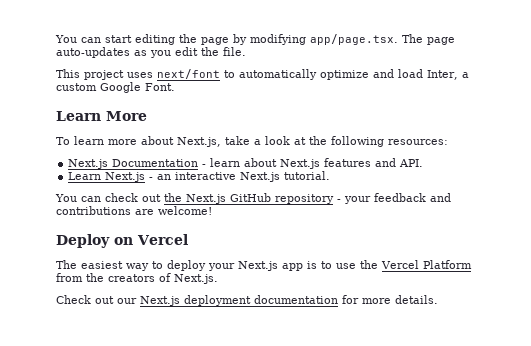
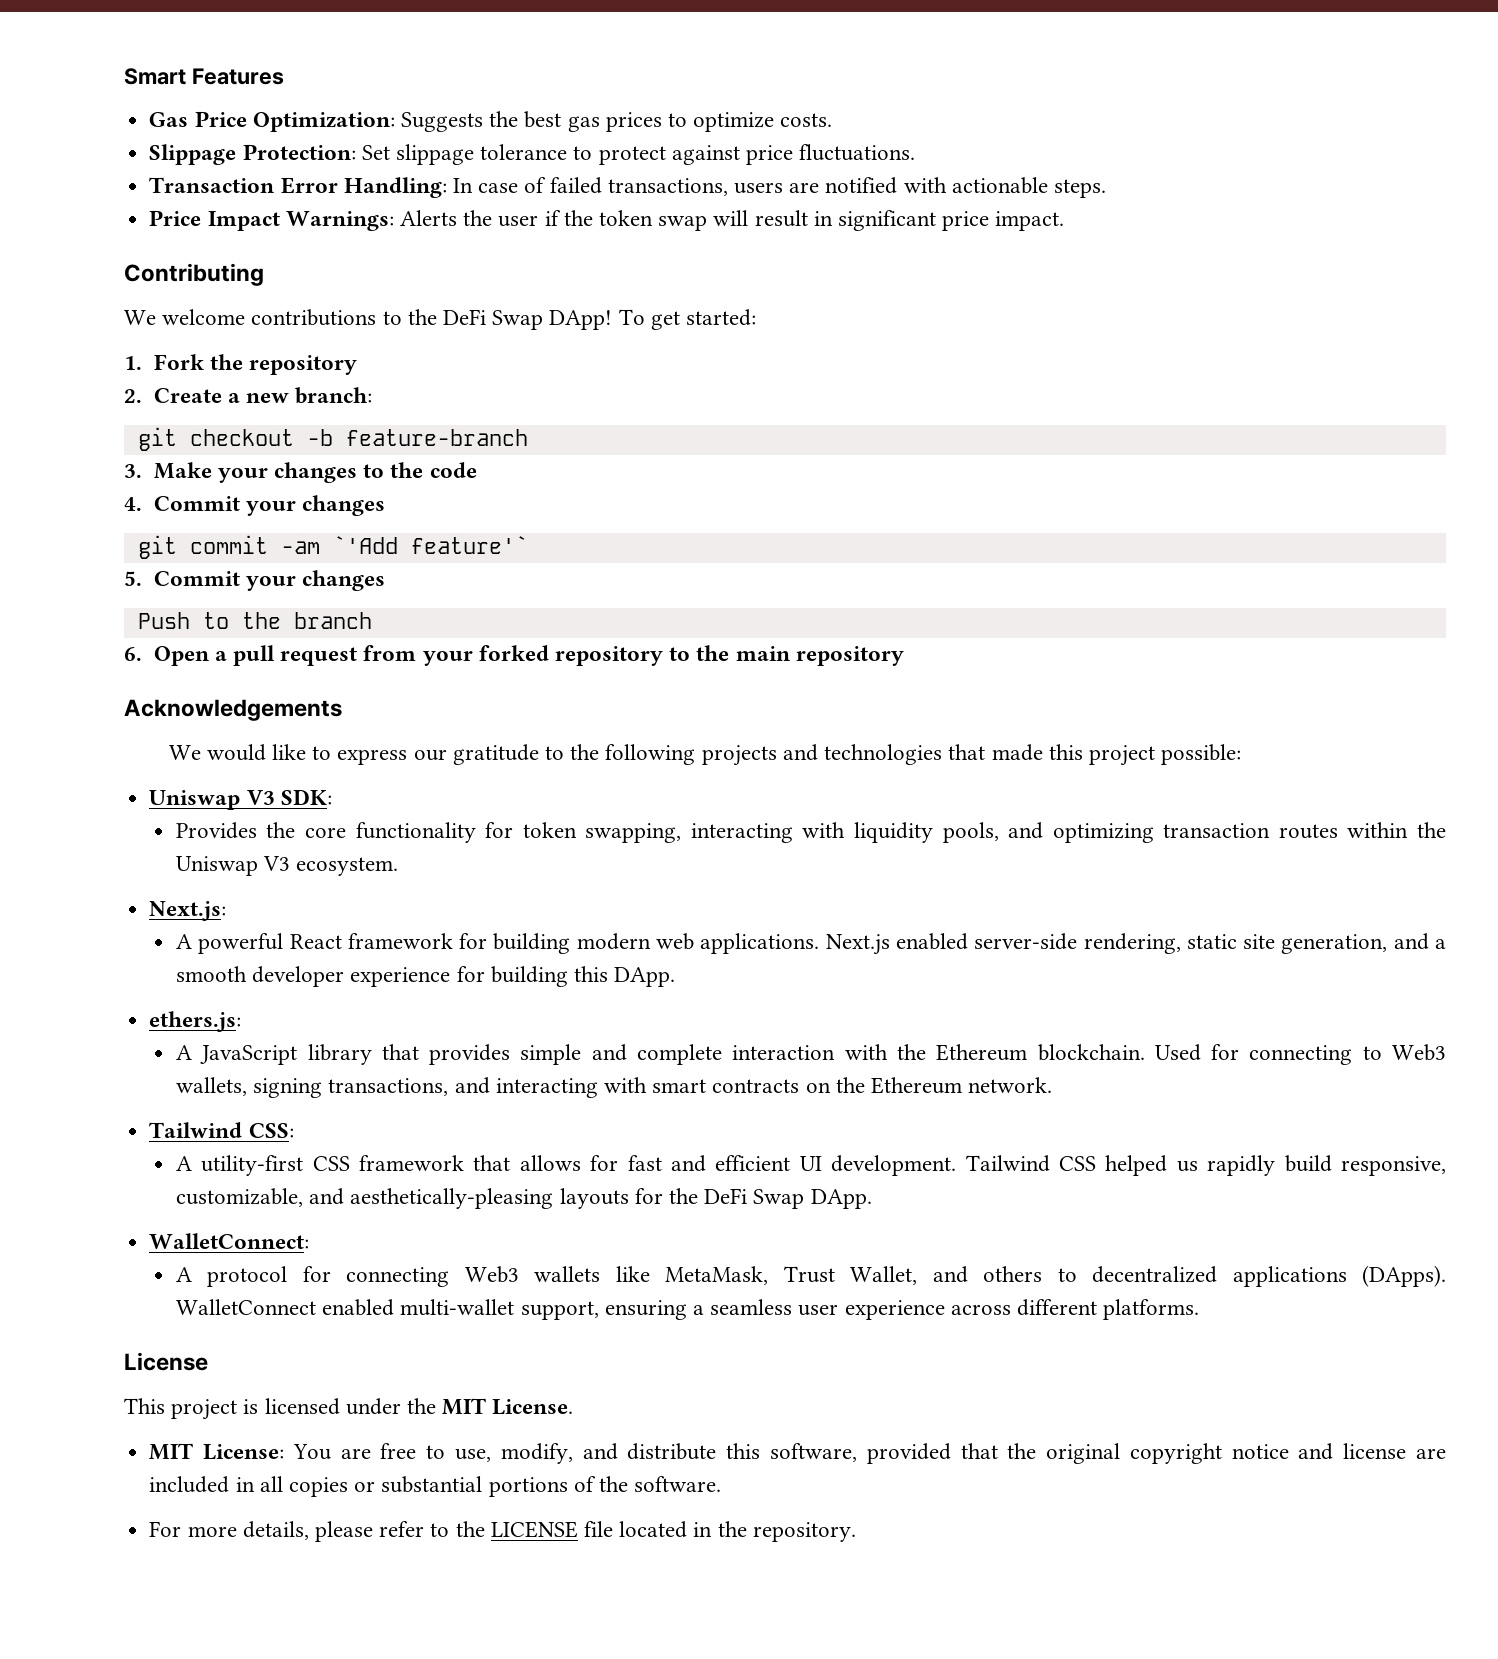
[55,34,455,45] [56,47,246,58] [56,69,469,80] [56,82,175,93] [56,111,147,121] [56,136,448,147] [68,158,424,169] [68,171,331,182] [55,193,451,204] [56,206,212,215] [56,234,188,248] [56,260,472,271] [56,273,218,284] [56,295,438,306] You can start editing the page by modifying app/page.tsx. The page auto-updates as you edit the file. // This project uses next/font to automatically optimize and load Inter, a custom Google Font. // Learn More // To learn more about Next.js, take a look at the following resources: // Next.js Documentation - learn about Next.js features and API. // Learn Next.js - an interactive Next.js tutorial. // You can check out the Next.js GitHub repository - your feedback and contributions are welcome! // Deploy on Vercel // The easiest way to deploy your Next.js app is to use the Vercel Platform from the creators of Next.js. // Check out our Next.js deployment documentation for more details. -> [124,68,284,85] [149,111,833,132] [149,144,916,165] [149,177,1107,198] [149,210,1065,231] [124,263,264,286] [124,309,757,330] [124,354,357,375] [124,387,373,404] [137,427,528,451] [124,462,477,483] [124,495,385,516] [137,535,528,559] [124,570,385,591] [137,612,372,629] [124,645,904,666] [124,699,342,721] [168,744,1242,766] [149,789,332,810] [175,822,1446,843] [175,856,399,876] [149,901,227,921] [175,933,1446,955] [175,966,676,987] [149,1011,242,1032] [175,1044,1446,1065] [175,1077,1053,1098] [149,1122,294,1138] [175,1155,1446,1176] [175,1188,872,1209] [149,1233,310,1249] [175,1265,1446,1287] [175,1299,1200,1320] [124,1352,208,1371] [124,1398,574,1420] [149,1443,1447,1464] [149,1476,722,1497] [149,1521,856,1542] Smart Features // Gas Price Optimization: Suggests the best gas prices to optimize costs. // Slippage Protection: Set slippage tolerance to protect against price fluctuations. // Transaction Error Handling: In case of failed transactions, users are notified with actionable steps. // Price Impact Warnings: Alerts the user if the token swap will result in significant price impact. // Contributing // We welcome contributions to the DeFi Swap DApp! To get started: // 1. Fork the repository // 2. Create a new branch: // git checkout -b feature-branch // 3. Make your changes to the code // 4. Commit your changes // git commit -am `'Add feature'` // 5. Commit your changes // Push to the branch // 6. Open a pull request from your forked repository to the main repository // Acknowledgements // We would like to express our gratitude to the following projects and technologies that made this project possible: // Uniswap V3 SDK: // Provides the core functionality for token swapping, interacting with liquidity pools, and optimizing transaction routes within the Uniswap V3 ecosystem. // Next.js: // A powerful React framework for building modern web applications. Next.js enabled server-side rendering, static site generation, and a smooth developer experience for building this DApp. // ethers.js: // A JavaScript library that provides simple and complete interaction with the Ethereum blockchain. Used for connecting to Web3 wallets, signing transactions, and interacting with smart contracts on the Ethereum network. // Tailwind CSS: // A utility-first CSS framework that allows for fast and efficient UI development. Tailwind CSS helped us rapidly build responsive, customizable, and aesthetically-pleasing layouts for the DeFi Swap DApp. // WalletConnect: // A protocol for connecting Web3 wallets like MetaMask, Trust Wallet, and others to decentralized applications (DApps). WalletConnect enabled multi-wallet support, ensuring a seamless user experience across different platforms. // License // This project is licensed under the MIT License. // MIT License: You are free to use, modify, and distribute this software, provided that the original copyright notice and license are included in all copies or substantial portions of the software. // For more details, please refer to the LICENSE file located in the repository.

